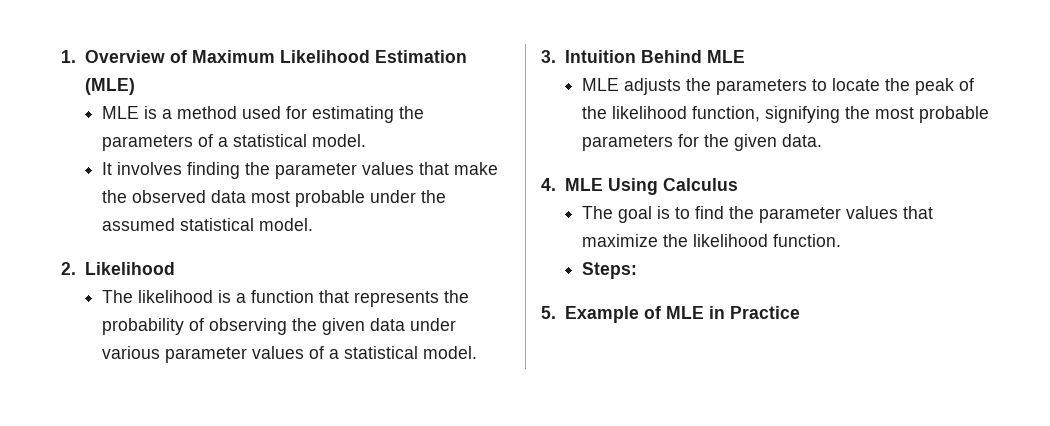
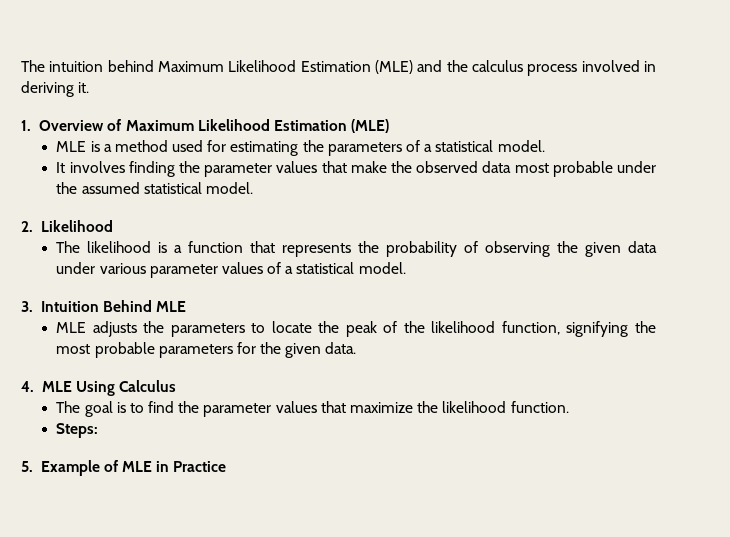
(61, 56) none -> [21,60,656,76] [21,81,90,97] The intuition behind Maximum Likelihood Estimation (MLE) and the calculus process involved in deriving it. //

